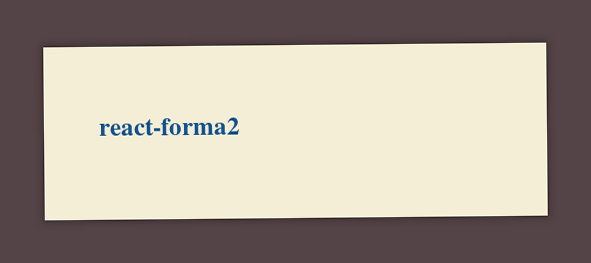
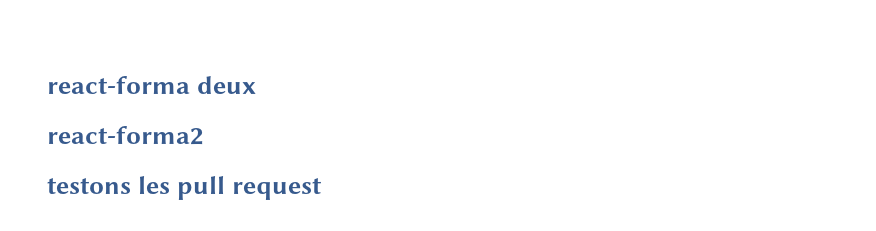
(98, 126) none -> [47,76,257,94] react-forma deux //
(241, 126) none -> [47,176,323,200] // testons les pull request

